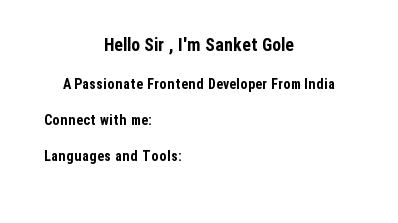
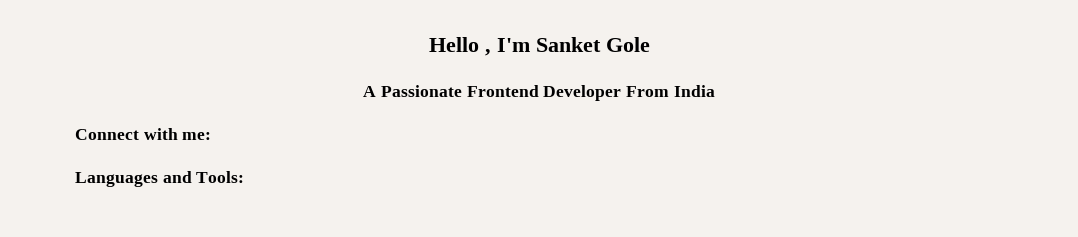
[144,37,165,51] Sir -> (479, 44) none

